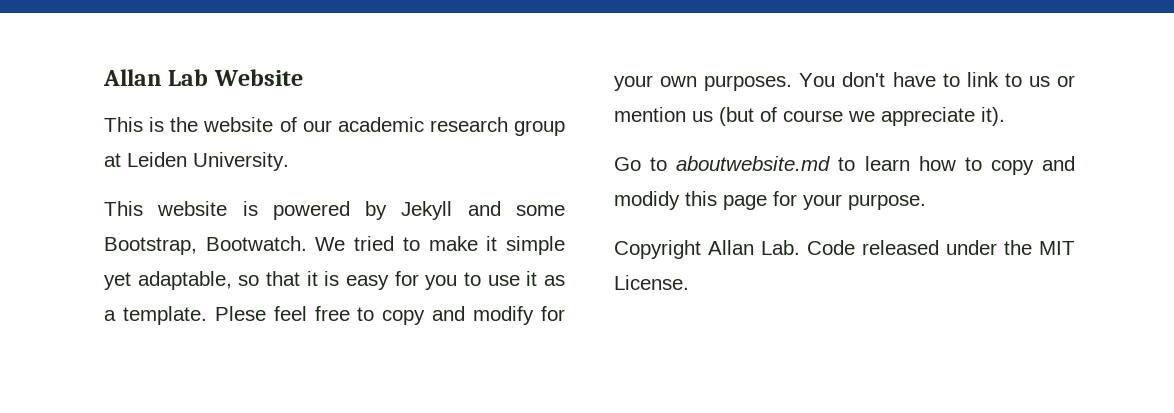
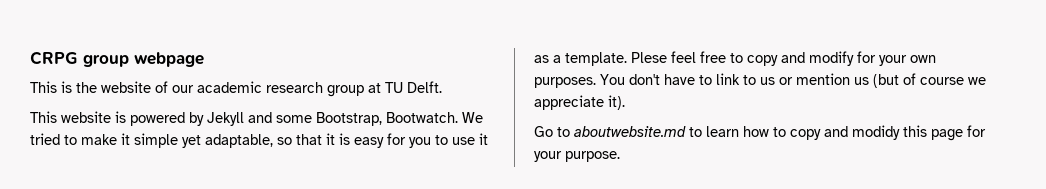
[103,69,303,86] Allan Lab Website -> [30,51,204,67] CRPG group webpage
[127,152,289,171] Leiden University. -> [385,81,442,93] TU Delft.
[614,240,1075,259] [614,275,689,290] // Copyright Allan Lab. Code released under the MIT License. -> (620, 156) none

